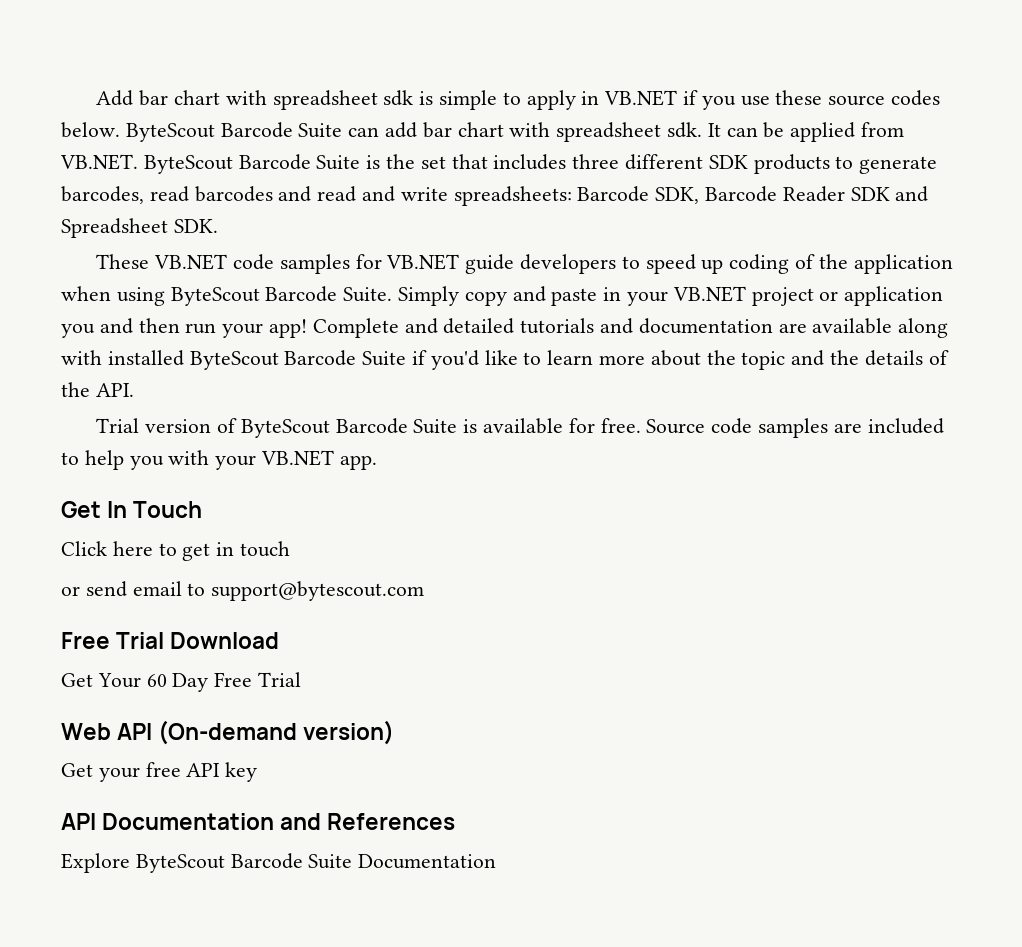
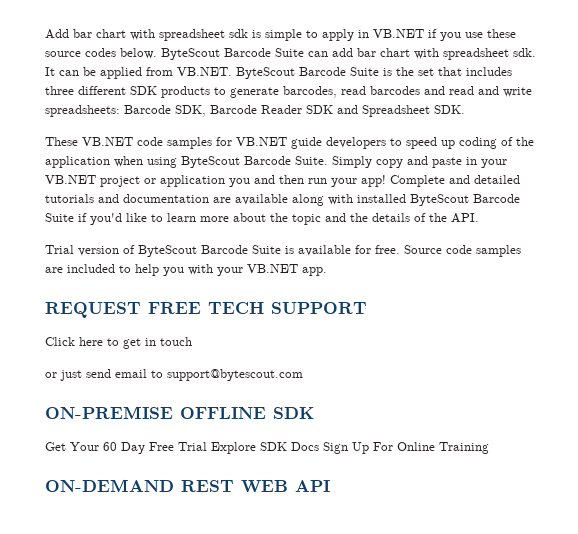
[61,501,203,518] Get In Touch -> [45,302,367,318] REQUEST FREE TECH SUPPORT
(80, 591) none -> [60,370,82,381] just
[61,632,280,649] Free Trial Download -> [45,406,314,419] ON-PREMISE OFFLINE SDK
[61,720,395,745] [61,762,258,782] [61,813,456,830] [61,853,497,873] // Web API (On-demand version) // Get your free API key // API Documentation and References // Explore ByteScout Barcode Suite Documentation -> [211,442,489,454] [45,479,330,493] Explore SDK Docs Sign Up For Online Training // ON-DEMAND REST WEB API

